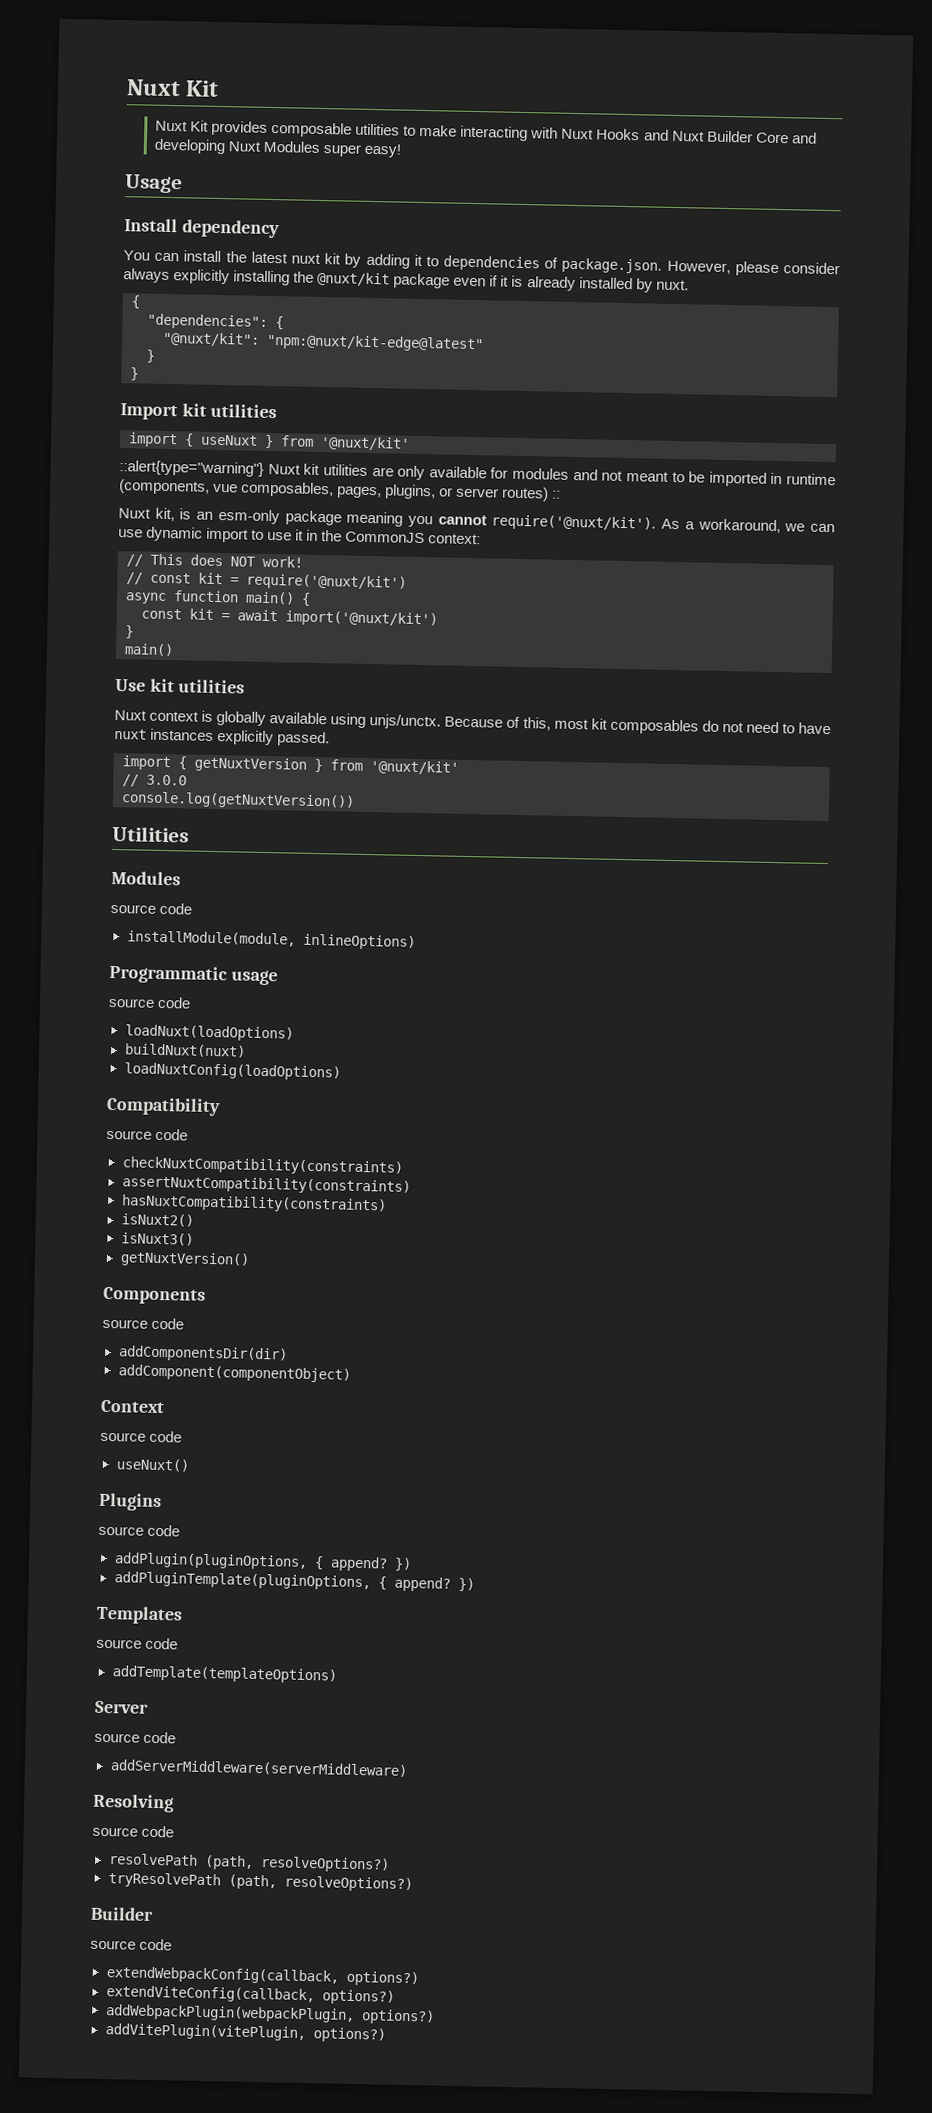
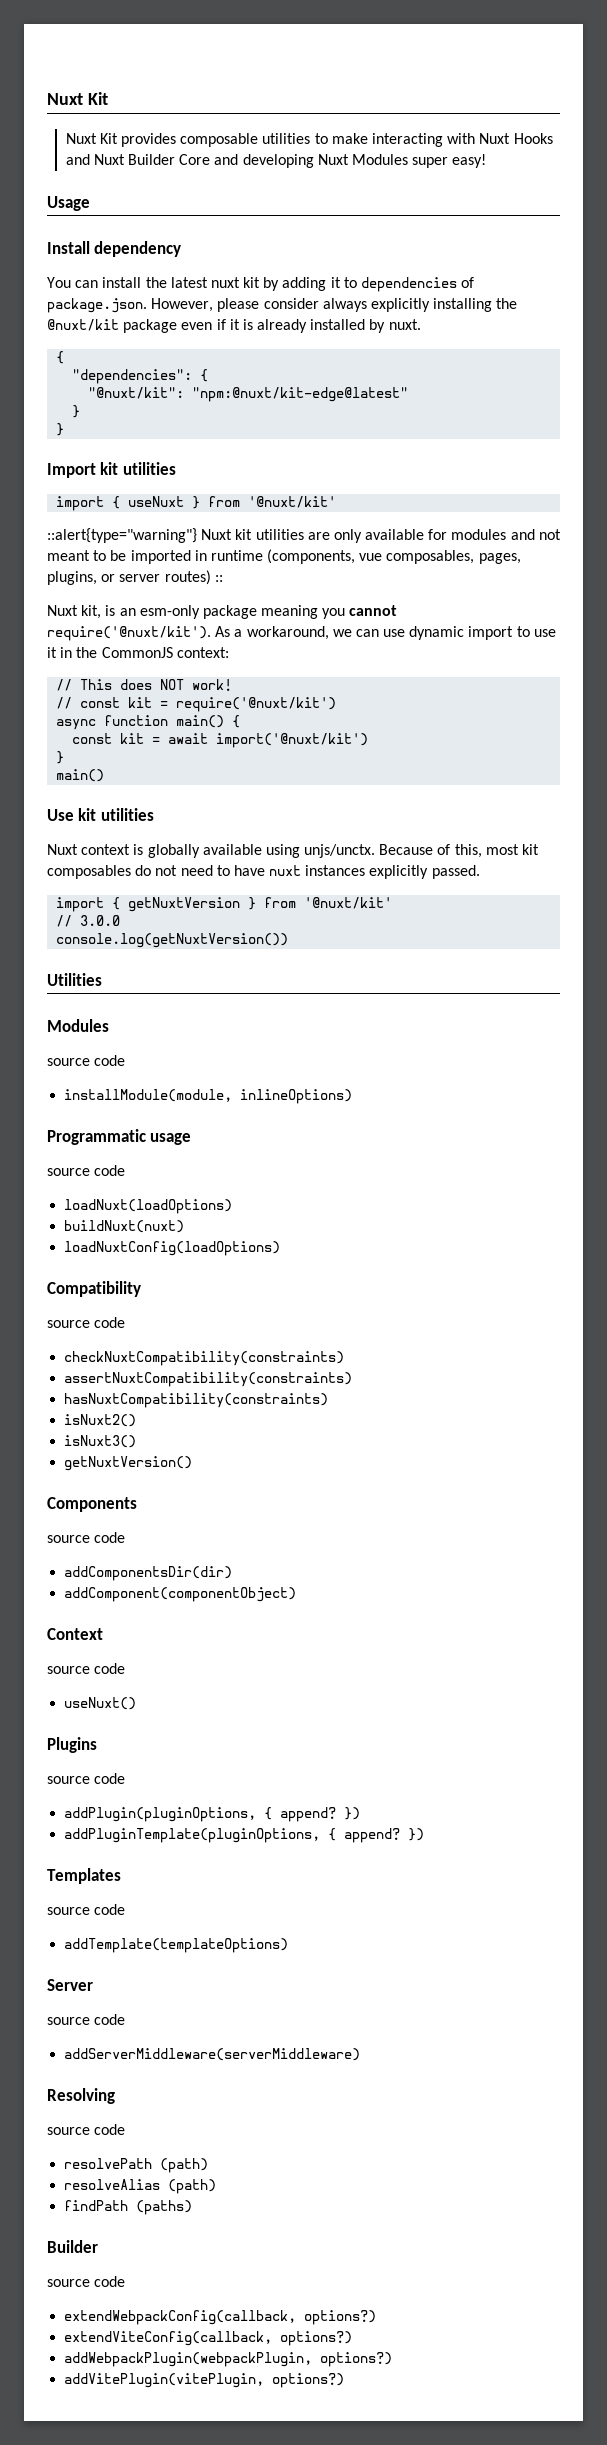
[203,1854,390,1873] [107,1872,413,1893] (path, resolveOptions?) // tryResolvePath (path, resolveOptions?) -> [160,2158,209,2173] [64,2179,217,2194] [64,2200,193,2215] (path) // resolveAlias (path) // findPath (paths)

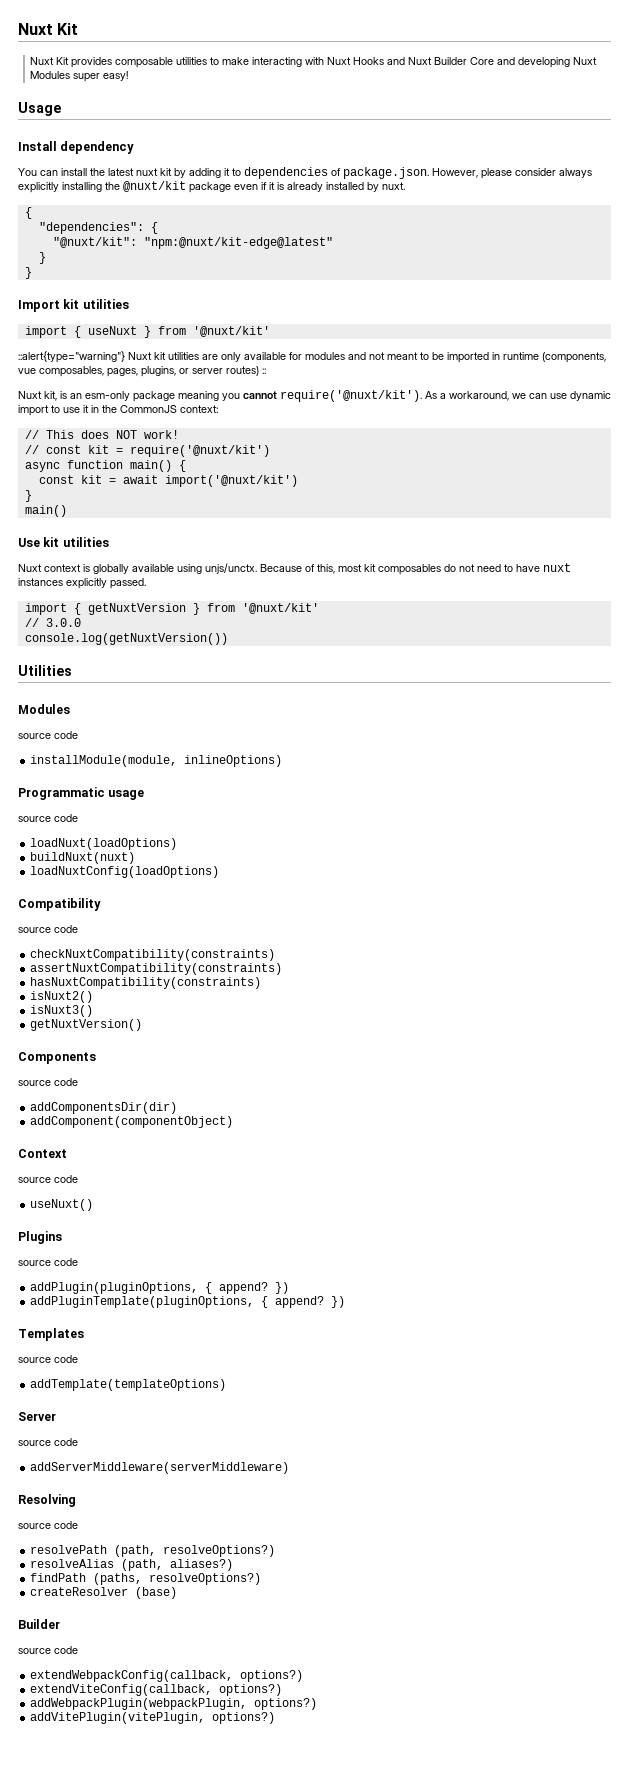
[160,2158,209,2173] (path) -> [114,1545,276,1557] (path, resolveOptions?)
[168,2179,217,2194] (path) -> [121,1559,234,1571] (path, aliases?)
[136,2200,193,2215] (paths) -> [93,1573,262,1585] [30,1587,178,1599] (paths, resolveOptions?) // createResolver (base)

